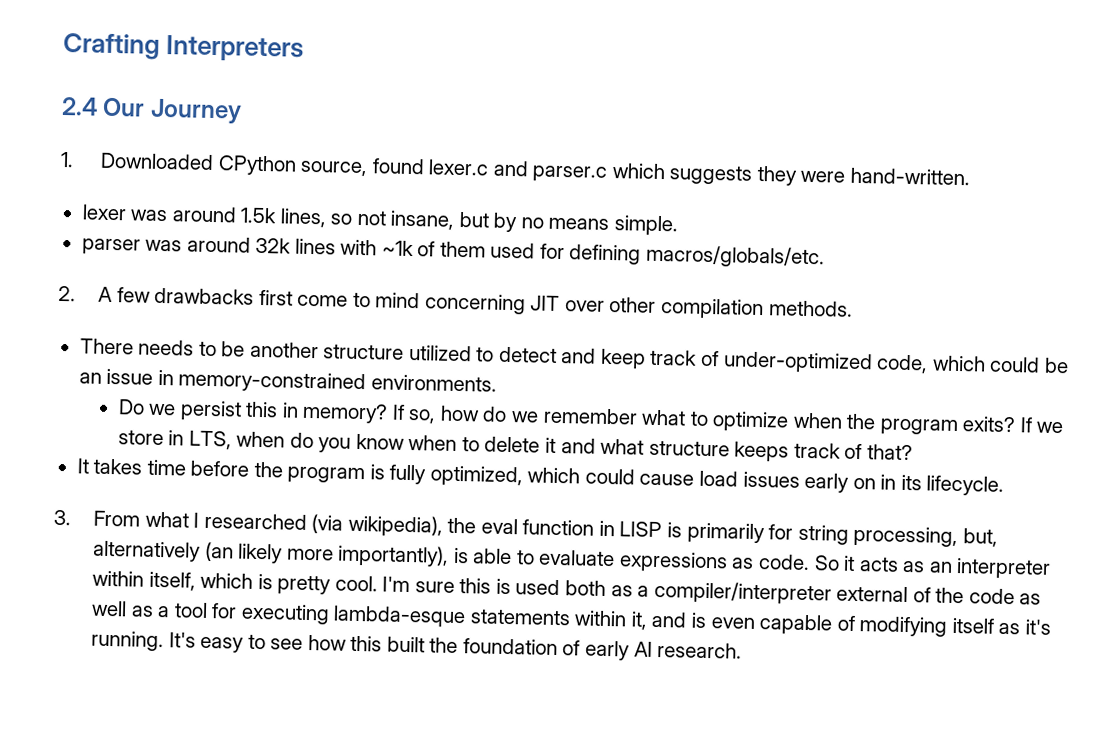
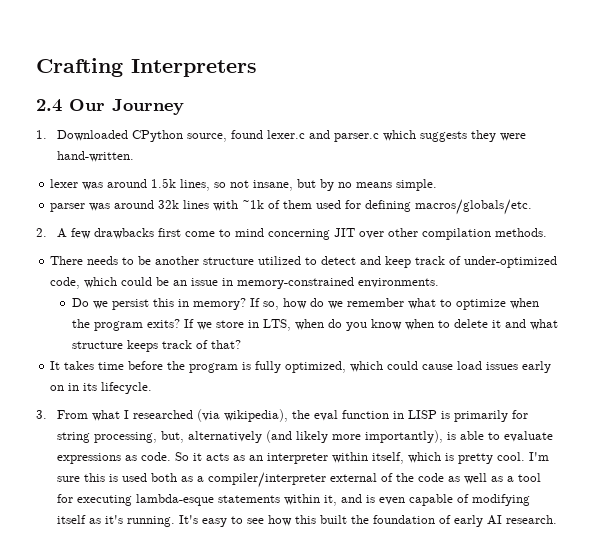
[203,541,234,562] (an -> [266,430,293,443] (and

